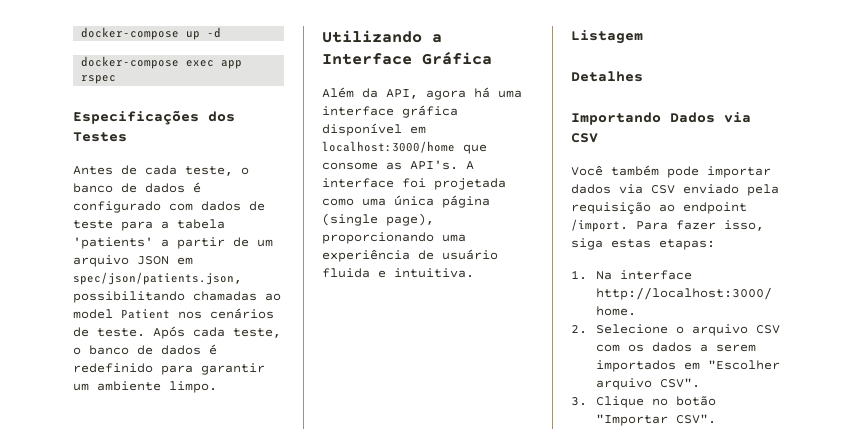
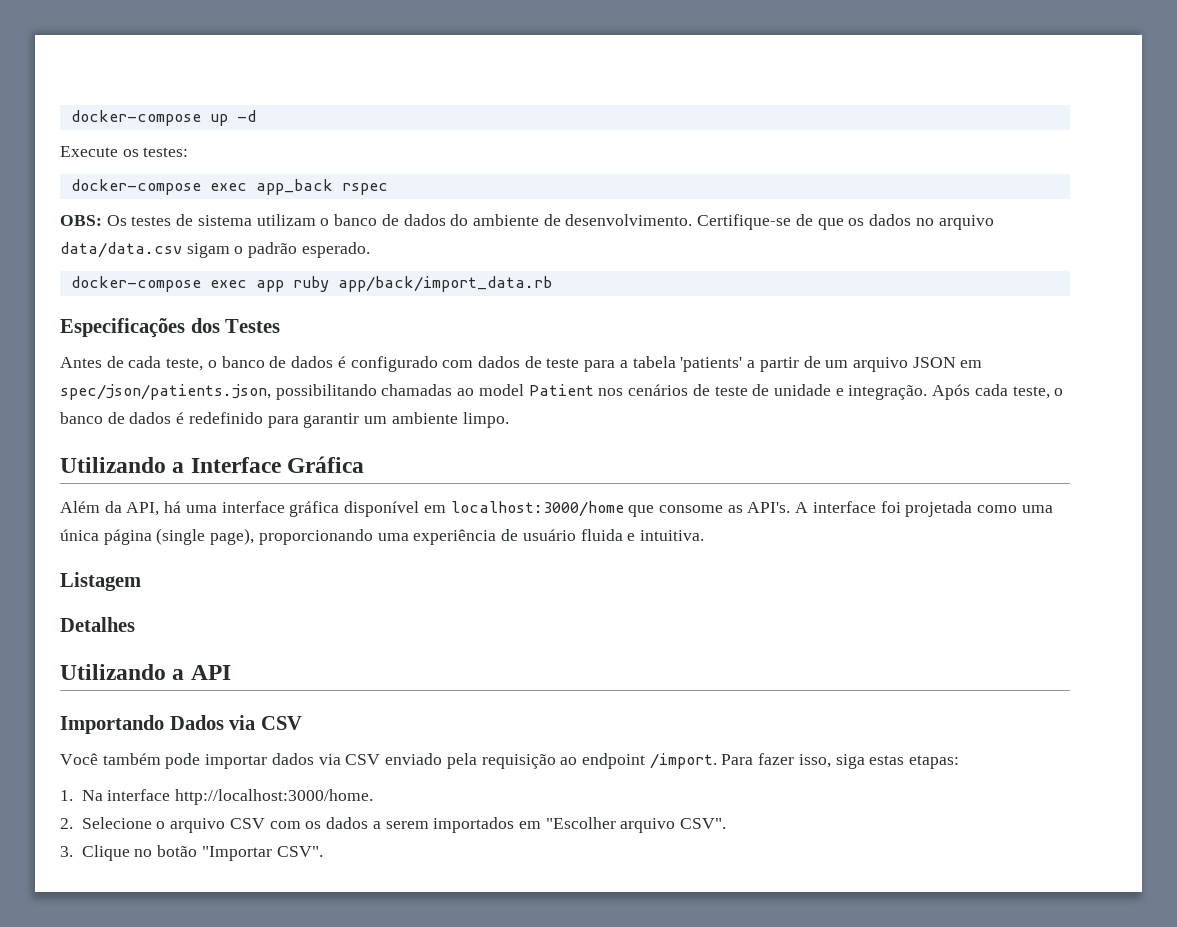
(222, 32) none -> [60,146,189,157] [70,179,388,195] [60,214,994,230] [60,242,370,258] // Execute os testes: // docker-compose exec app_back rspec // OBS: Os testes de sistema utilizam o banco de dados do ambiente de desenvolvimento. Certifique-se de que os dados no arquivo data/data.csv sigam o padrão esperado.
[81,75,117,84] rspec -> [292,276,552,292] ruby app/back/import_data.rb
[97,328,145,337] teste. -> [714,384,928,400] teste de unidade e integração.
[426,90,466,100] agora -> (160, 509) none
(643, 76) none -> [60,664,231,680] // Utilizando a API

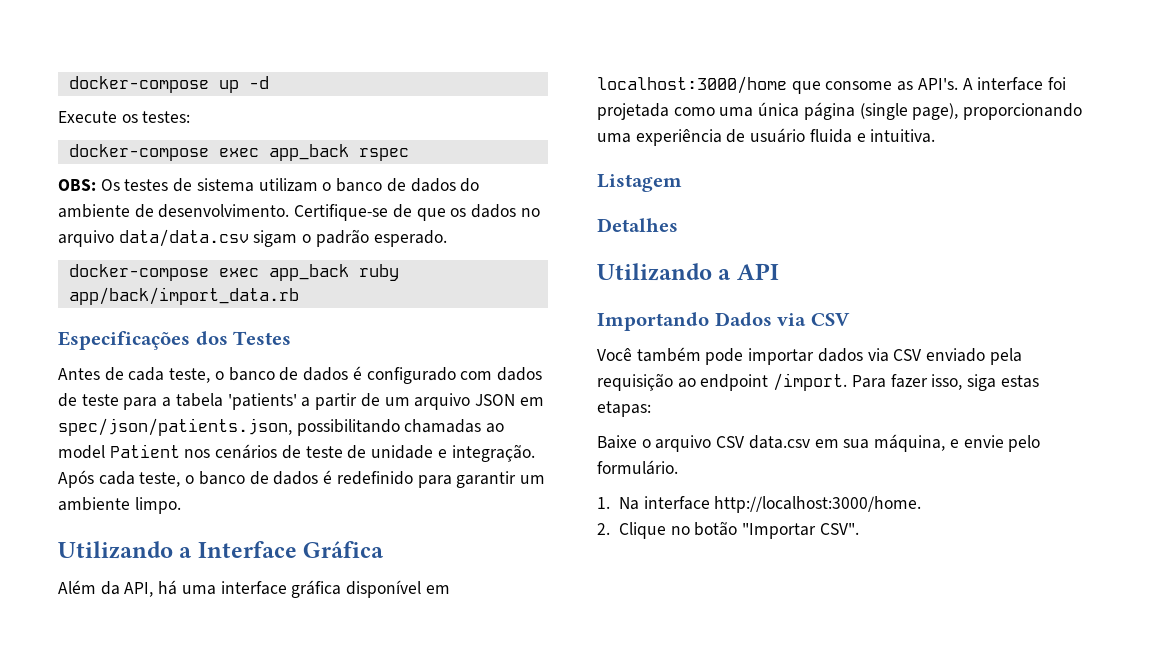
[255,280,284,292] app -> [268,264,349,281] app_back
[60,789,374,805] [60,817,727,833] [60,846,73,857] 1. Na interface http://localhost:3000/home. // 2. Selecione o arquivo CSV com os dados a serem importados em "Escolher arquivo CSV". // 3. -> [597,434,1041,452] [597,460,678,475] [597,496,922,513] [597,523,610,535] Baixe o arquivo CSV data.csv em sua máquina, e envie pelo formulário. // 1. Na interface http://localhost:3000/home. // 2.

